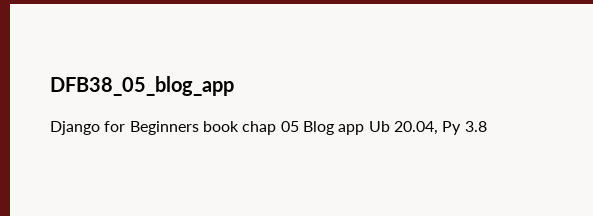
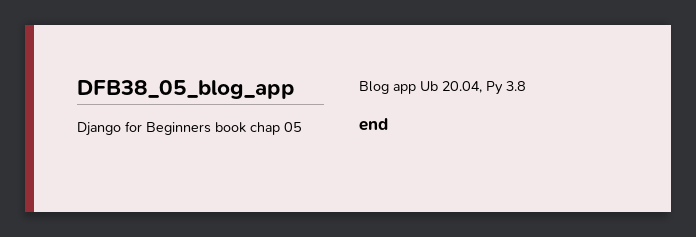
(487, 126) none -> [359,118,388,131] // end

